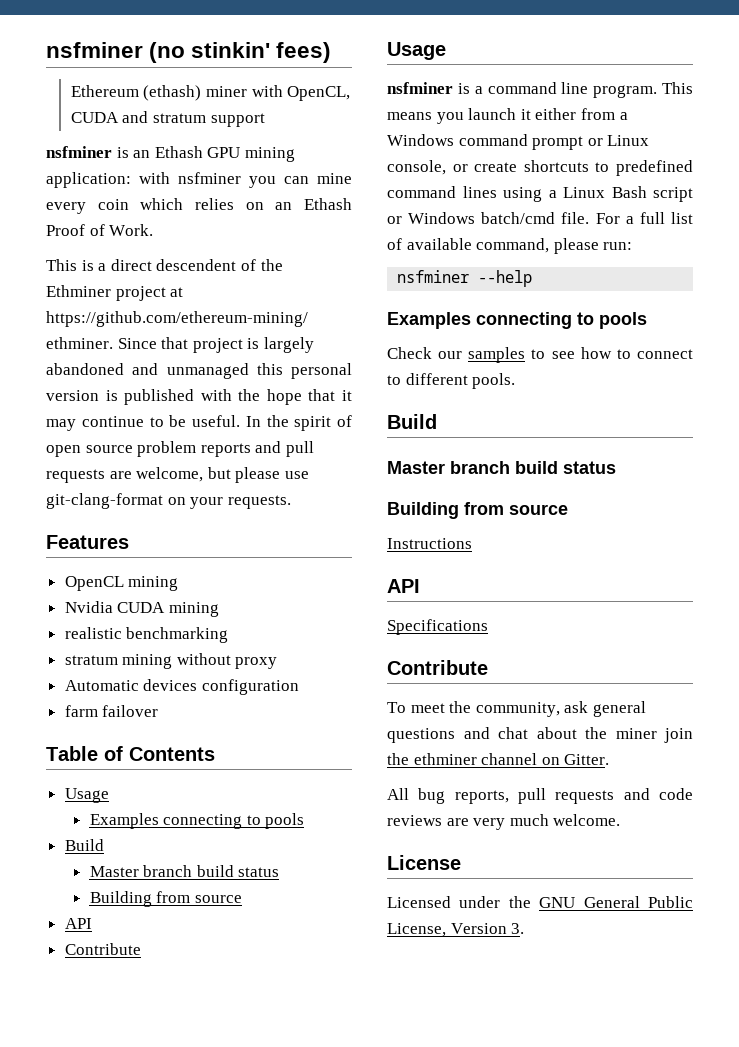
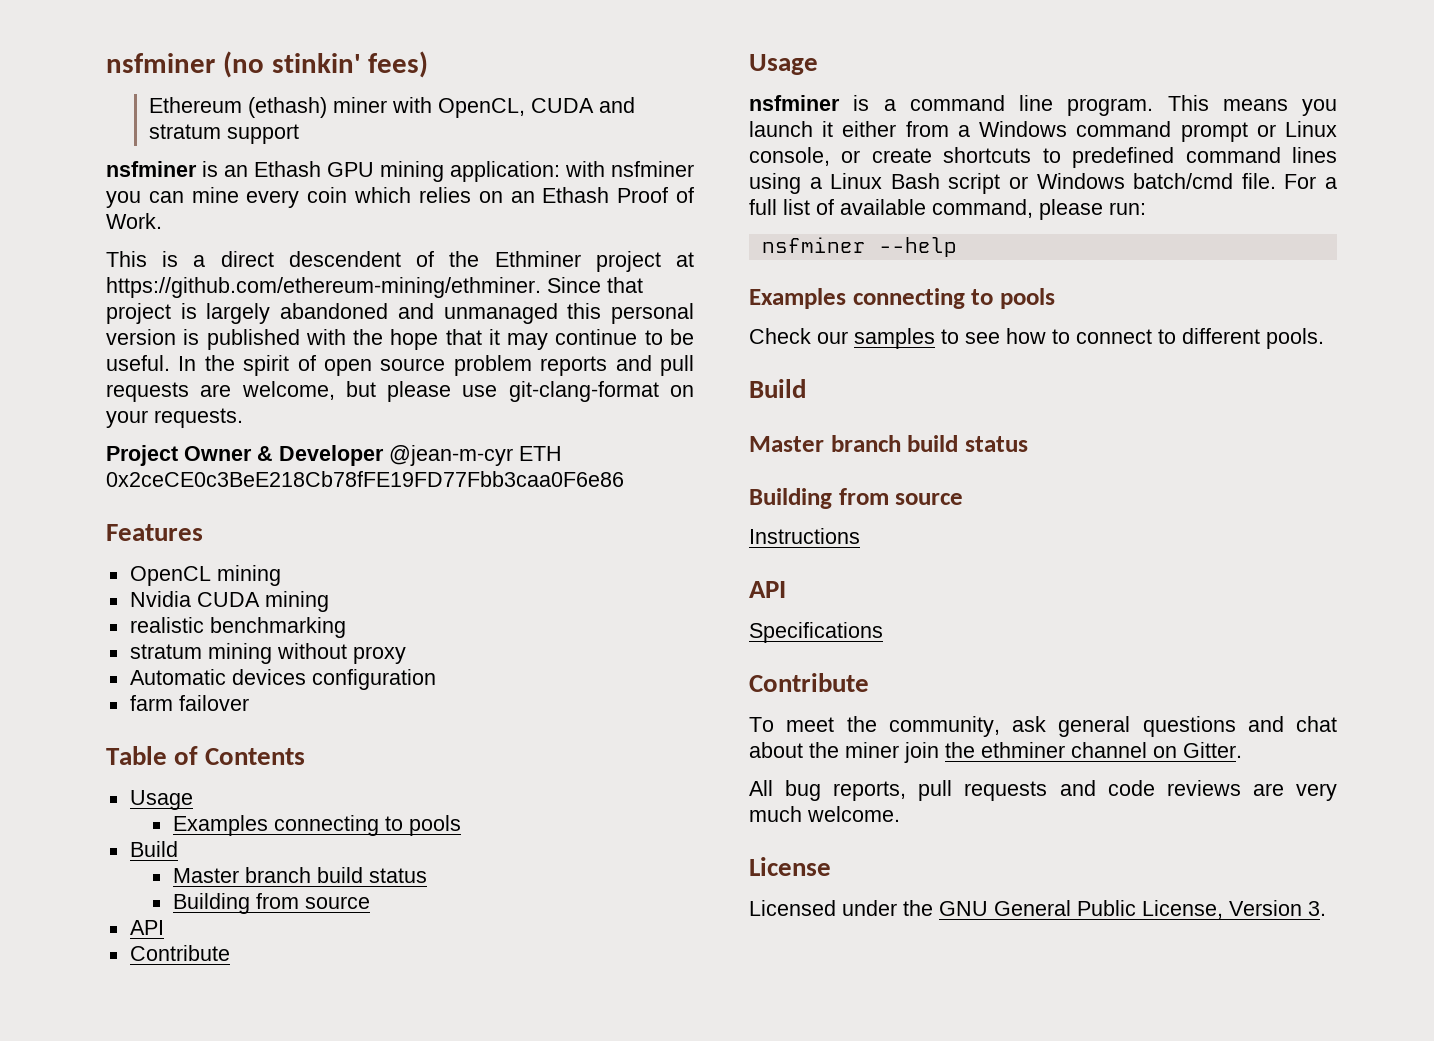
(291, 502) none -> [106,445,562,466] [106,471,624,487] // Project Owner & Developer @jean-m-cyr ETH 0x2ceCE0c3BeE218Cb78fFE19FD77Fbb3caa0F6e86

